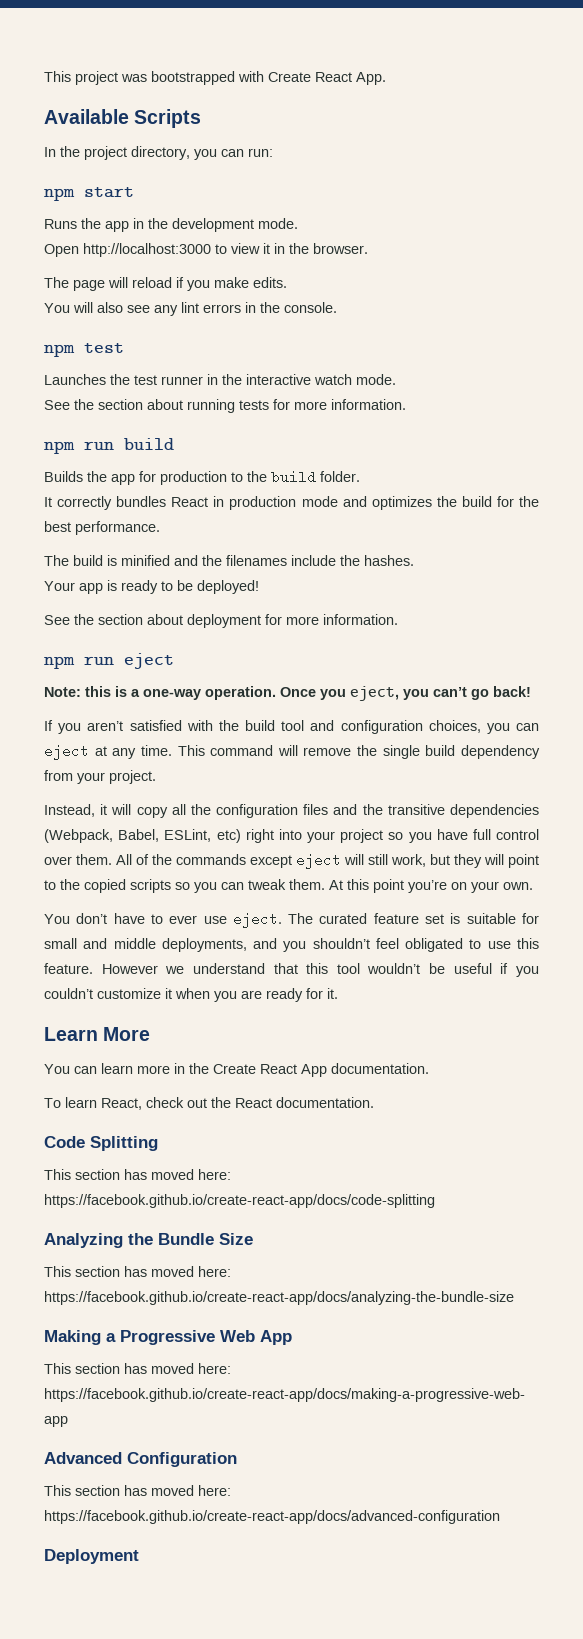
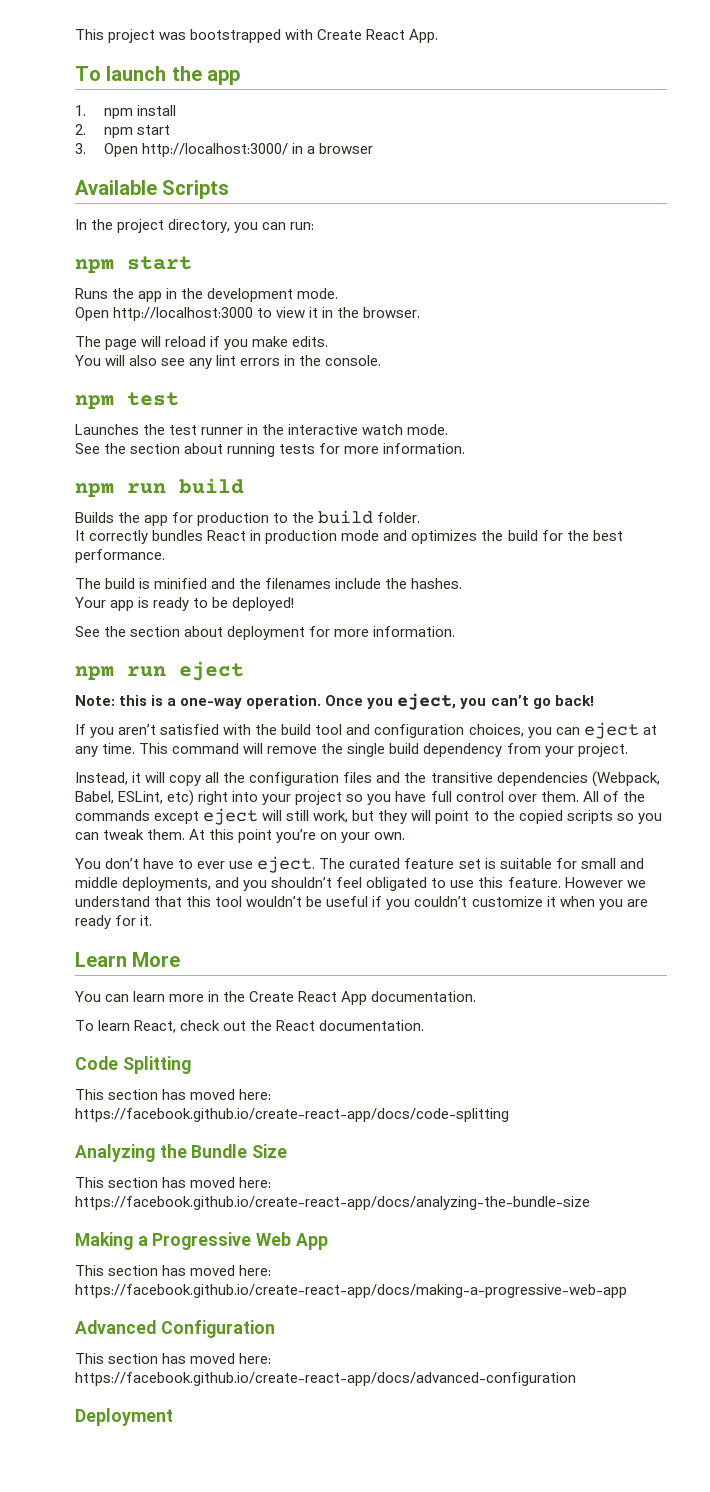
(386, 78) none -> [75,66,241,85] [75,105,176,119] [75,124,170,138] [75,143,373,157] // To launch the app // 1. npm install // 2. npm start // 3. Open http://localhost:3000/ in a browser

